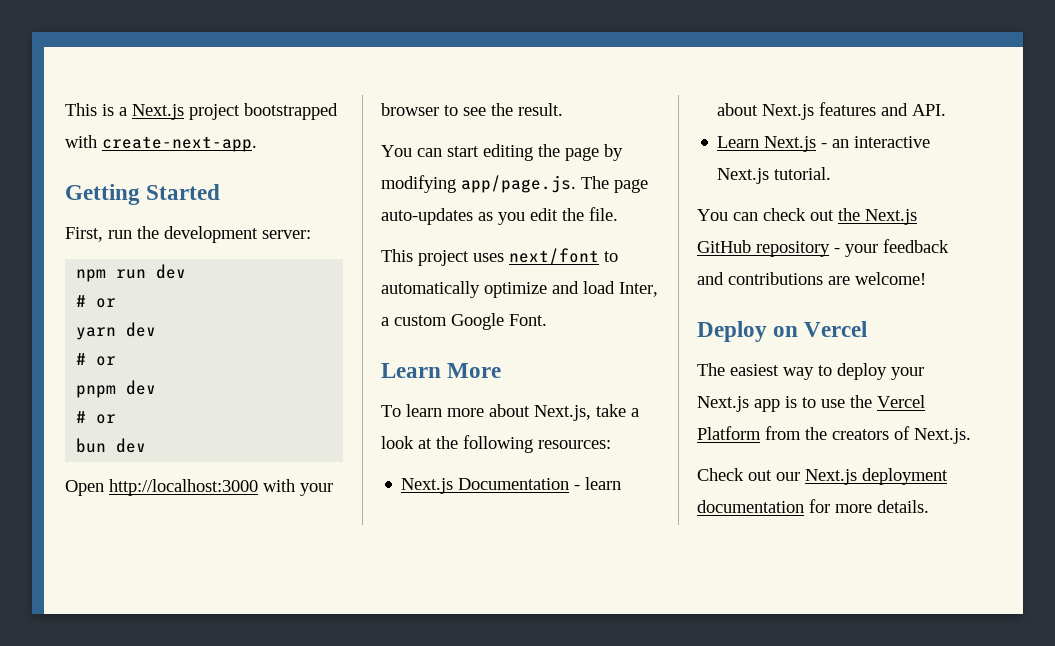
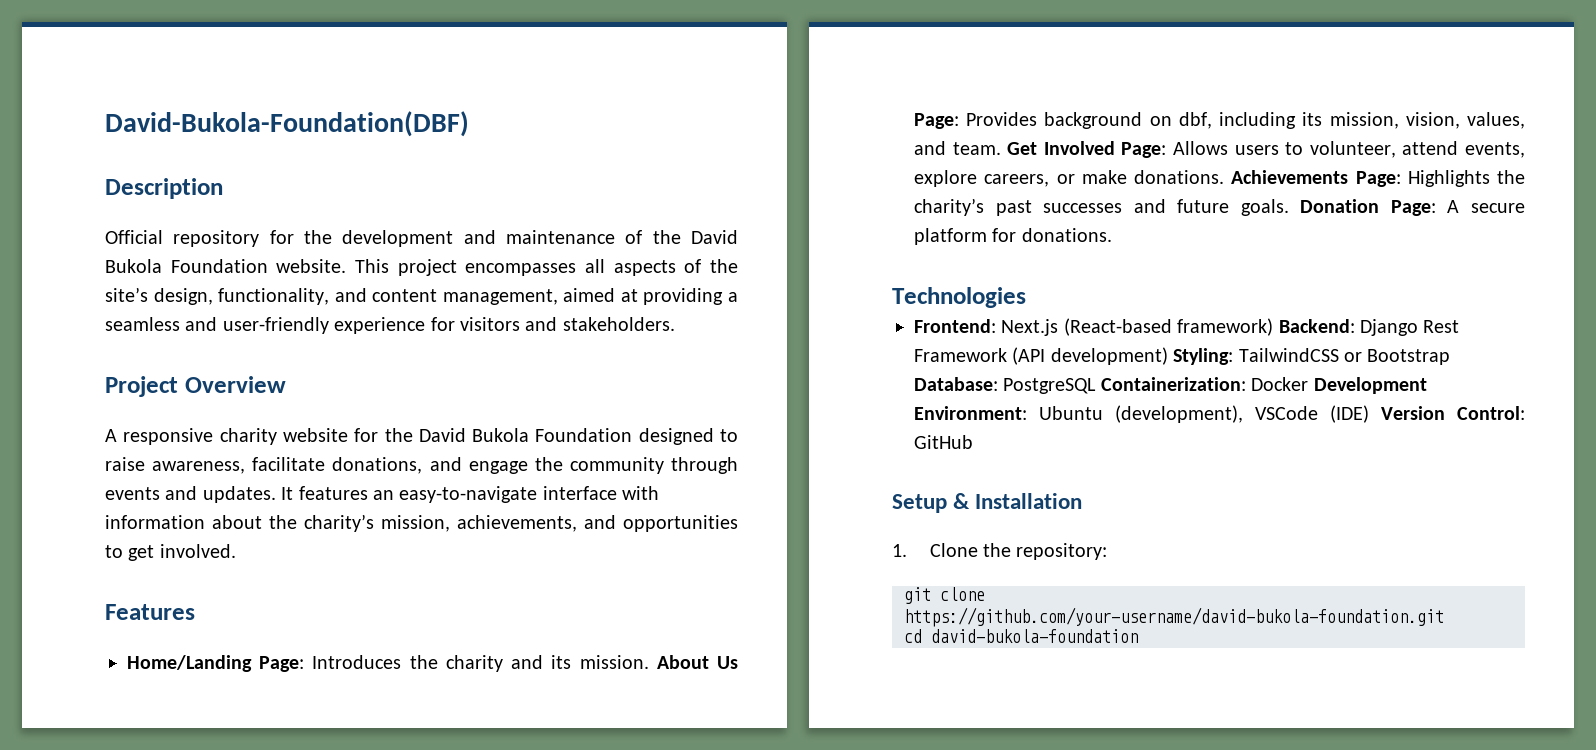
[65,103,338,120] [65,135,257,152] [65,184,221,205] [65,226,311,243] [76,264,187,282] [76,295,117,308] [76,322,157,340] [76,353,117,366] [76,380,157,398] [76,411,117,424] [76,438,147,453] [65,479,333,496] [381,103,563,116] [381,144,623,161] [381,175,648,193] [381,207,618,225] [381,248,618,266] [381,281,658,298] [381,313,547,330] [381,363,502,378] [381,404,639,421] [381,435,611,453] [401,477,622,494] [717,102,947,120] [717,136,931,152] [717,167,832,184] [697,208,917,225] [697,239,949,257] [697,272,926,285] [697,321,868,342] [697,363,924,380] [697,395,925,412] [697,426,971,444] [697,468,948,485] [697,499,929,513] This is a Next.js project bootstrapped with create-next-app. // Getting Started // First, run the development server: // npm run dev // # or // yarn dev // # or // pnpm dev // # or // bun dev // Open http://localhost:3000 with your browser to see the result. // You can start editing the page by modifying app/page.js. The page auto-updates as you edit the file. // This project uses next/font to automatically optimize and load Inter, a custom Google Font. // Learn More // To learn more about Next.js, take a look at the following resources: // Next.js Documentation - learn about Next.js features and API. // Learn Next.js - an interactive Next.js tutorial. // You can check out the Next.js GitHub repository - your feedback and contributions are welcome! // Deploy on Vercel // The easiest way to deploy your Next.js app is to use the Vercel Platform from the creators of Next.js. // Check out our Next.js deployment documentation for more details. -> [105,111,469,137] [105,178,223,199] [105,230,739,247] [105,259,738,276] [105,287,738,305] [105,317,675,334] [105,376,286,397] [105,428,738,445] [105,457,738,474] [105,486,660,503] [105,514,738,532] [105,544,236,561] [105,604,195,620] [127,655,738,672] [914,112,1525,129] [914,141,1525,158] [914,170,1525,187] [914,198,1525,216] [914,228,1112,245] [892,287,1026,308] [914,318,1460,336] [914,347,1451,365] [914,377,1427,394] [914,405,1525,423] [914,435,973,449] [892,493,1083,513] [892,543,1108,560] [904,587,985,604] [904,607,1444,627] [904,629,1138,643] David-Bukola-Foundation(DBF) // Description // Official repository for the development and maintenance of the David Bukola Foundation website. This project encompasses all aspects of the site’s design, functionality, and content management, aimed at providing a seamless and user-friendly experience for visitors and stakeholders. // Project Overview // A responsive charity website for the David Bukola Foundation designed to raise awareness, facilitate donations, and engage the community through events and updates. It features an easy-to-navigate interface with information about the charity’s mission, achievements, and opportunities to get involved. // Features // Home/Landing Page: Introduces the charity and its mission. About Us Page: Provides background on dbf, including its mission, vision, values, and team. Get Involved Page: Allows users to volunteer, attend events, explore careers, or make donations. Achievements Page: Highlights the charity’s past successes and future goals. Donation Page: A secure platform for donations. // Technologies // Frontend: Next.js (React-based framework) Backend: Django Rest Framework (API development) Styling: TailwindCSS or Bootstrap Database: PostgreSQL Containerization: Docker Development Environment: Ubuntu (development), VSCode (IDE) Version Control: GitHub // Setup & Installation // 1. Clone the repository: // git clone https://github.com/your-username/david-bukola-foundation.git // cd david-bukola-foundation

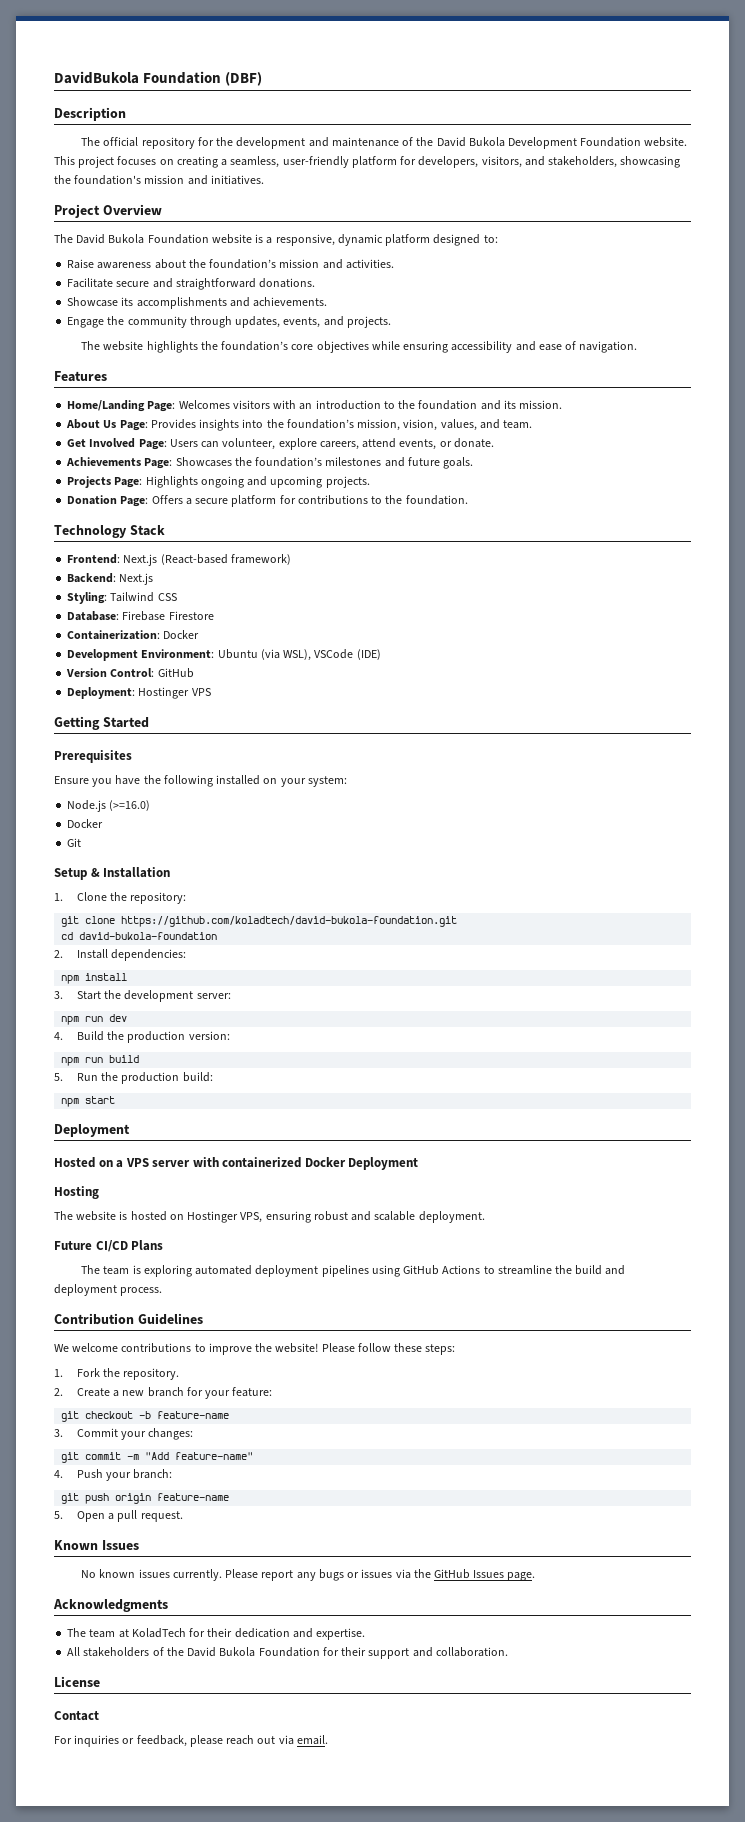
[105,111,469,137] David-Bukola-Foundation(DBF) -> [54,71,263,86] DavidBukola Foundation (DBF)
[105,230,163,244] Official -> [81,137,139,147] The official
(162, 266) none -> [508,137,578,149] Development
[465,259,738,276] [105,287,738,305] [105,317,675,334] [105,376,286,397] [105,428,738,445] [105,457,738,474] [105,486,660,503] [105,514,738,532] [105,544,236,561] [105,604,195,620] [127,655,503,672] encompasses all aspects of the site’s design, functionality, and content management, aimed at providing a seamless and user-friendly experience for visitors and stakeholders. // Project Overview // A responsive charity website for the David Bukola Foundation designed to raise awareness, facilitate donations, and engage the community through events and updates. It features an easy-to-navigate interface with information about the charity’s mission, achievements, and opportunities to get involved. // Features // Home/Landing Page: Introduces the charity -> [117,156,681,168] [54,175,264,185] [54,204,162,218] [54,234,498,246] [67,259,394,269] [67,278,316,290] [67,297,328,309] [67,316,391,328] [81,341,638,353] [54,371,107,382] [67,400,478,412] focuses on creating a seamless, user-friendly platform for developers, visitors, and stakeholders, showcasing the foundation's mission and initiatives. // Project Overview // The David Bukola Foundation website is a responsive, dynamic platform designed to: // Raise awareness about the foundation’s mission and activities. // Facilitate secure and straightforward donations. // Showcase its accomplishments and achievements. // Engage the community through updates, events, and projects. // The website highlights the foundation’s core objectives while ensuring accessibility and ease of navigation. // Features // Home/Landing Page: Welcomes visitors with an introduction to the foundation
(649, 662) none -> (563, 404) //
[1044,112,1323,129] background on dbf, including its -> [199,419,354,431] insights into the foundation’s
(1001, 148) none -> (533, 424) //
[1173,141,1525,158] [914,170,1525,187] [914,198,1525,216] [914,228,1112,245] [892,287,1026,308] [914,318,1460,336] [914,347,1451,365] [914,377,1097,394] Allows users to volunteer, attend events, explore careers, or make donations. Achievements Page: Highlights the charity’s past successes and future goals. Donation Page: A secure platform for donations. // Technologies // Frontend: Next.js (React-based framework) Backend: Django Rest Framework (API development) Styling: TailwindCSS or Bootstrap Database: PostgreSQL -> [169,438,494,450] [66,457,474,469] [67,476,370,488] [67,495,468,507] [54,525,165,538] [67,554,291,566] [67,573,154,585] [67,592,177,604] [67,611,214,621] Users can volunteer, explore careers, attend events, or donate. // Achievements Page: Showcases the foundation’s milestones and future goals. // Projects Page: Highlights ongoing and upcoming projects. // Donation Page: Offers a secure platform for contributions to the foundation. // Technology Stack // Frontend: Next.js (React-based framework) // Backend: Next.js // Styling: Tailwind CSS // Database: Firebase Firestore //
(1309, 384) none -> (200, 634) //
[1115,405,1243,423] (development), -> [260,649,312,661] (via WSL),
(1369, 414) none -> (381, 654) //
(973, 442) none -> [67,687,211,699] [54,716,149,730] [54,750,132,763] [54,775,347,787] [67,800,151,812] [67,819,104,828] [67,838,82,847] // Deployment: Hostinger VPS // Getting Started // Prerequisites // Ensure you have the following installed on your system: // Node.js (>=16.0) // Docker // Git
[904,607,1444,627] https://github.com/your-username/david-bukola-foundation.git -> [121,916,458,927] https://github.com/koladtech/david-bukola-foundation.git
(1138, 636) none -> [54,949,187,961] [61,973,128,984] [54,990,231,1002] [61,1014,128,1025] [54,1031,230,1043] [61,1055,140,1066] [54,1072,213,1084] [61,1096,116,1107] [54,1124,130,1137] [54,1157,419,1170] [54,1186,99,1199] [54,1211,485,1223] [54,1240,164,1252] [81,1265,626,1277] [54,1284,163,1296] [54,1313,203,1325] [54,1343,456,1355] [54,1368,180,1380] [54,1387,273,1399] [61,1411,230,1422] [54,1428,194,1440] [61,1452,254,1463] [54,1469,173,1481] [61,1493,230,1504] [54,1510,183,1522] [54,1540,139,1550] [81,1569,536,1581] [53,1599,168,1612] [67,1628,366,1640] [67,1647,508,1659] [54,1676,100,1687] [54,1711,99,1721] [54,1735,328,1747] // 2. Install dependencies: // npm install // 3. Start the development server: // npm run dev // 4. Build the production version: // npm run build // 5. Run the production build: // npm start // Deployment // Hosted on a VPS server with containerized Docker Deployment // Hosting // The website is hosted on Hostinger VPS, ensuring robust and scalable deployment. // Future CI/CD Plans // The team is exploring automated deployment pipelines using GitHub Actions to streamline the build and deployment process. // Contribution Guidelines // We welcome contributions to improve the website! Please follow these steps: // 1. Fork the repository. // 2. Create a new branch for your feature: // git checkout -b feature-name // 3. Commit your changes: // git commit -m "Add feature-name" // 4. Push your branch: // git push origin feature-name // 5. Open a pull request. // Known Issues // No known issues currently. Please report any bugs or issues via the GitHub Issues page. // Acknowledgments // The team at KoladTech for their dedication and expertise. // All stakeholders of the David Bukola Foundation for their support and collaboration. // License // Contact // For inquiries or feedback, please reach out via email.

